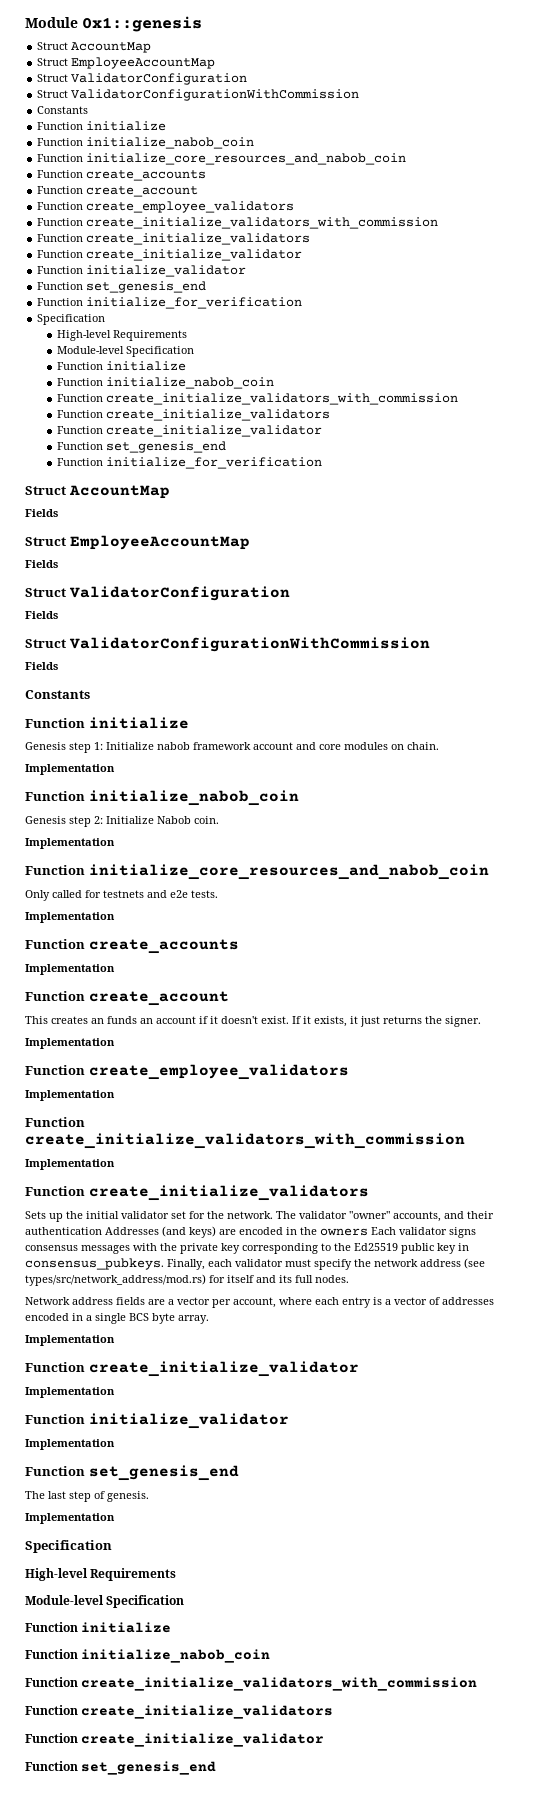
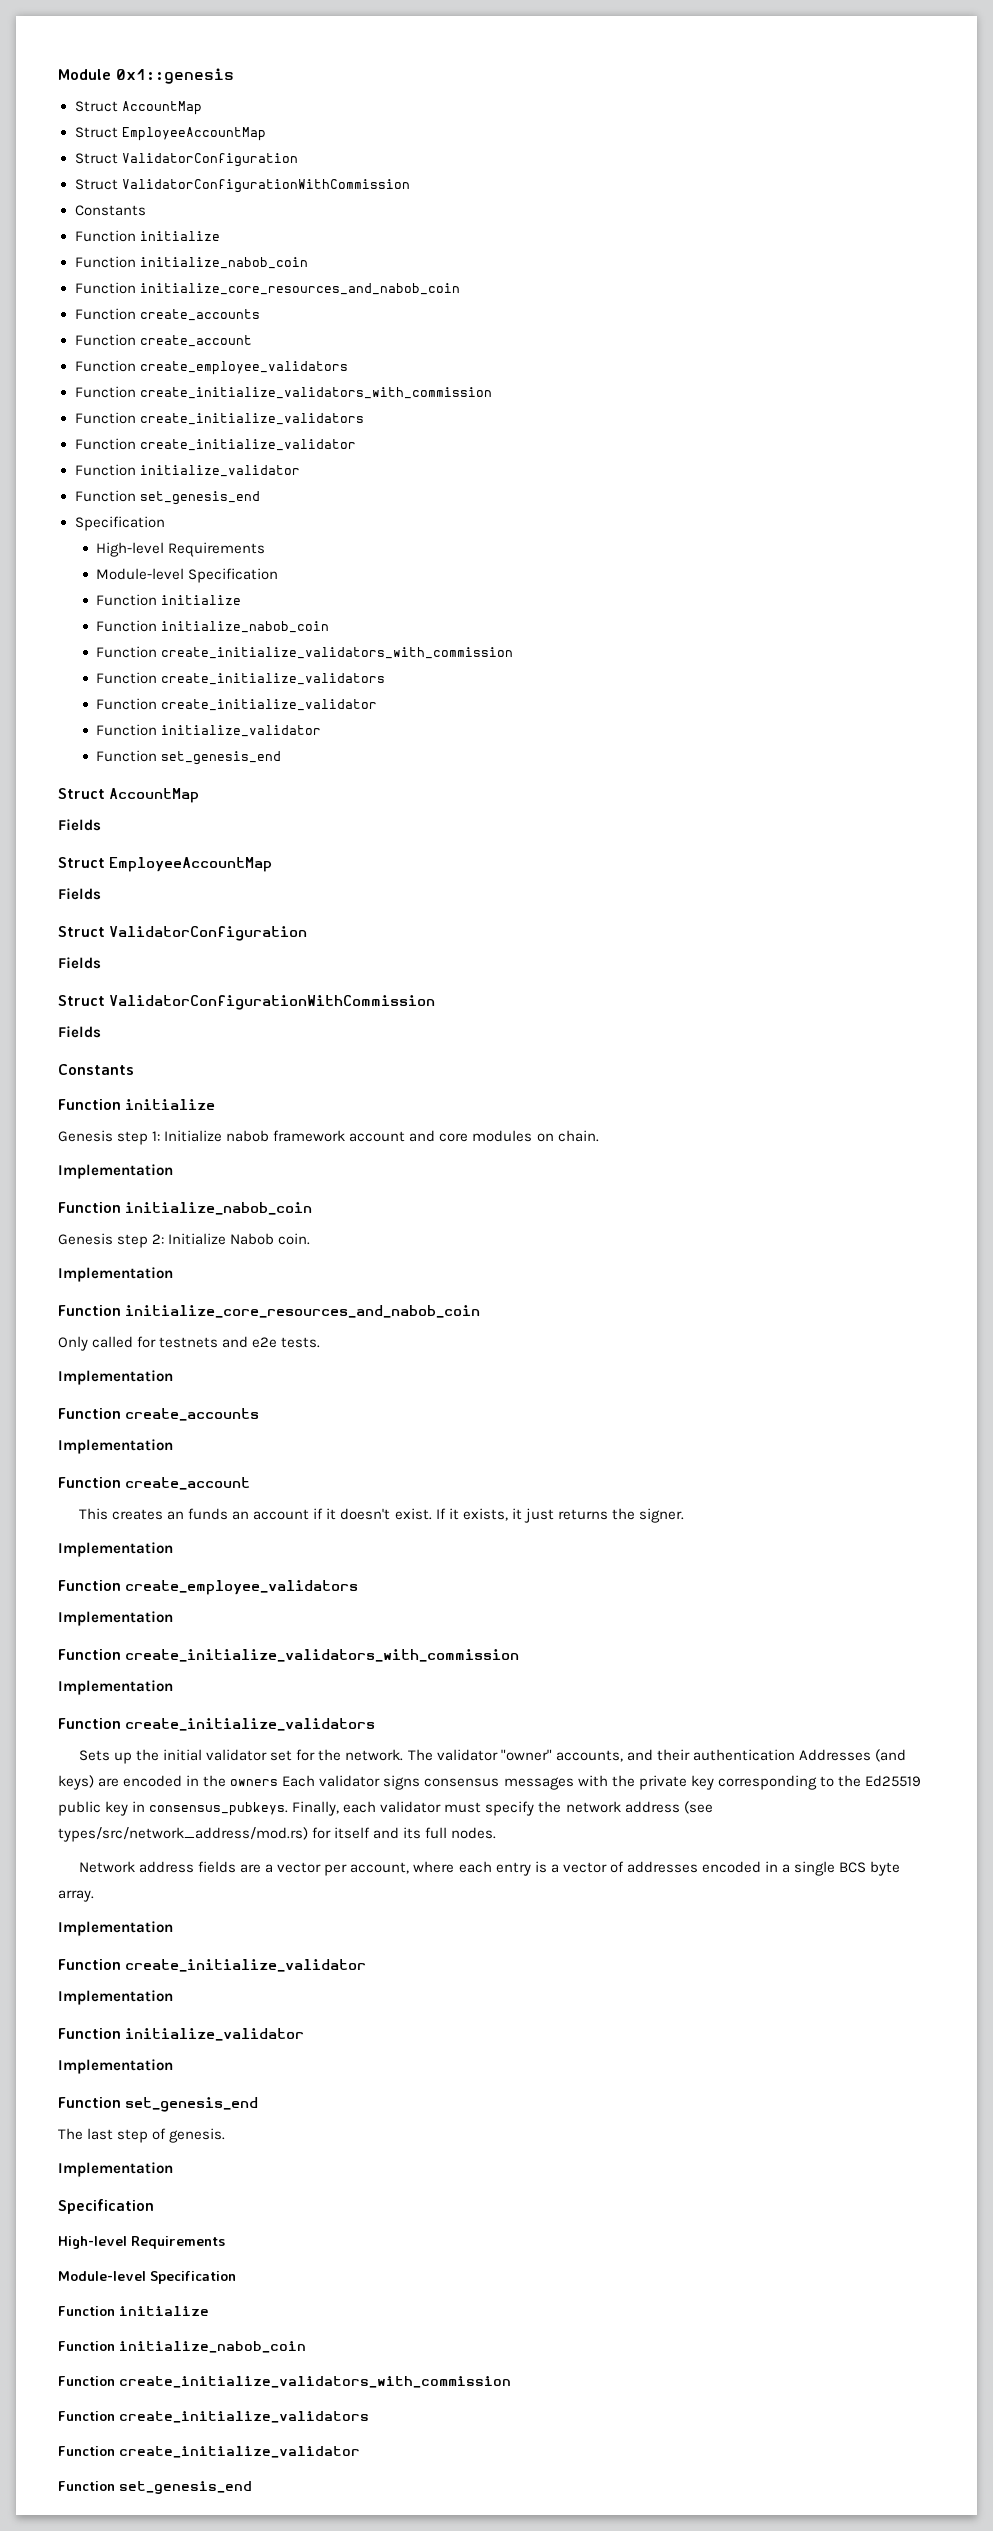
[37,297,303,309] // Function initialize_for_verification -> (260, 498) none
[105,441,226,453] [56,457,322,469] set_genesis_end // Function initialize_for_verification -> [161,725,322,737] [96,750,282,765] initialize_validator // Function set_genesis_end

